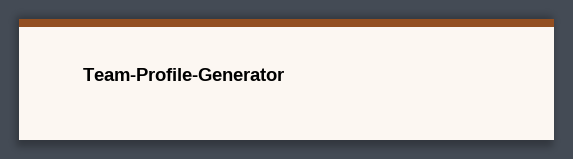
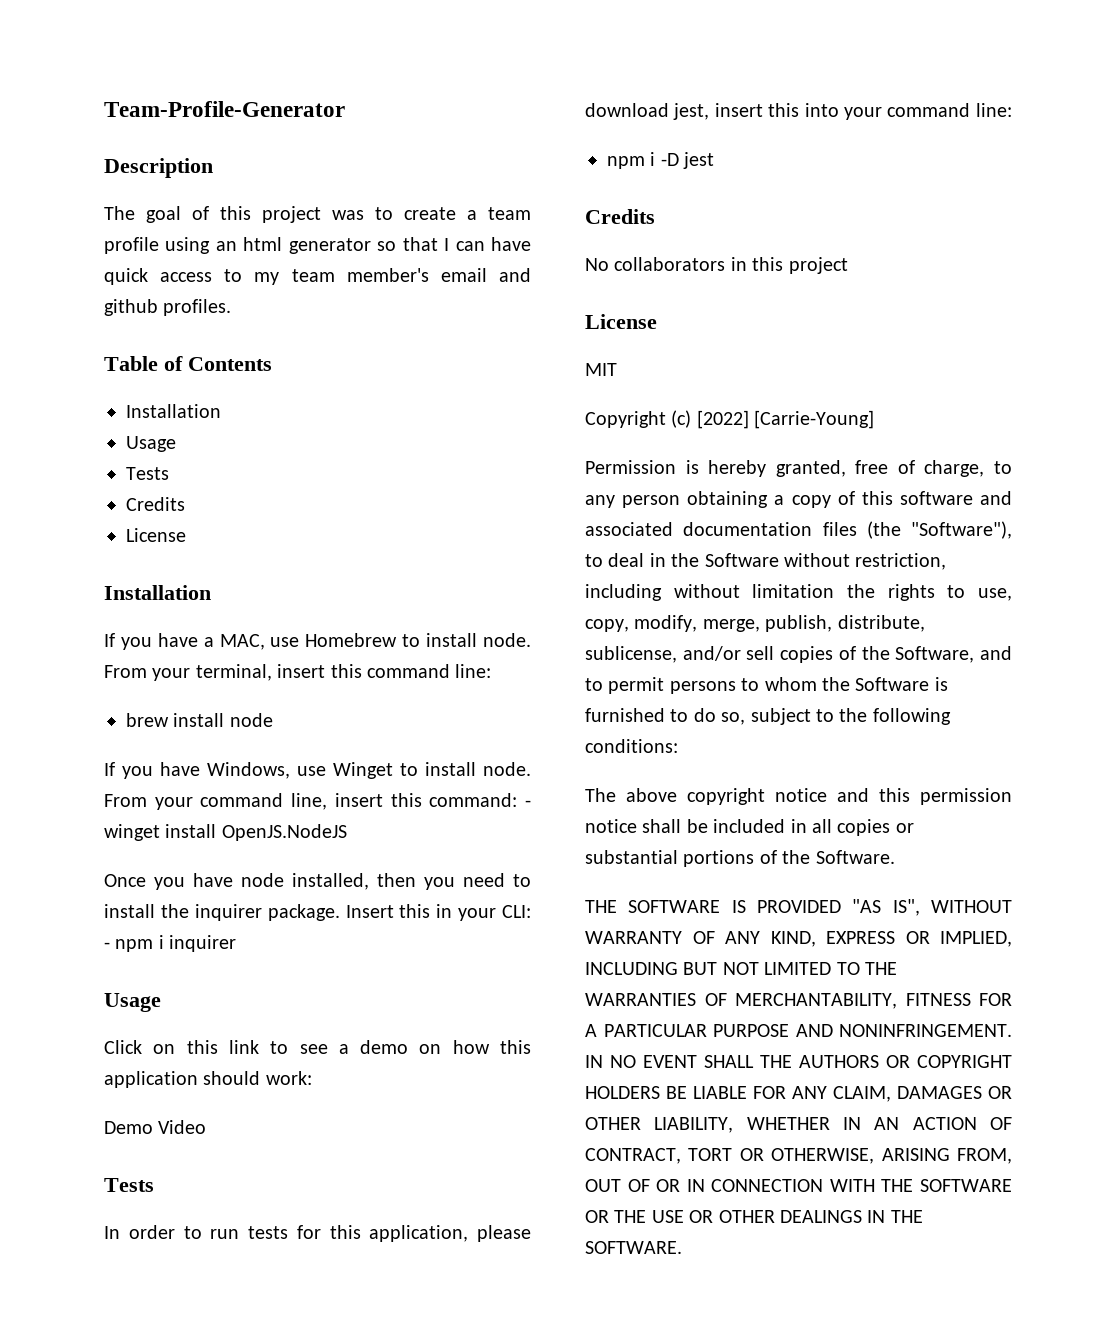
(284, 74) none -> [104,158,213,178] [104,206,531,223] [104,237,531,254] [104,268,531,285] [104,299,232,316] [104,356,272,371] [126,404,221,418] [126,436,176,452] [126,467,169,480] [126,497,185,511] [126,528,186,542] [104,585,211,600] [104,633,531,650] [104,664,492,681] [126,713,273,727] [104,762,531,779] [104,793,531,810] [104,824,347,841] [104,873,531,890] [104,904,531,921] [104,935,237,952] [104,993,161,1012] [104,1040,531,1054] [104,1071,312,1088] [104,1120,207,1134] [104,1178,154,1192] [104,1225,531,1242] [585,103,1012,120] [607,152,715,169] [585,209,655,224] [585,257,848,274] [585,314,657,329] [585,363,617,376] [585,410,875,429] [585,460,1012,477] [585,491,1012,508] [585,521,1012,539] [585,553,947,570] [585,584,1013,601] [585,615,925,632] [585,646,1012,663] [585,677,948,694] [585,708,951,725] [585,739,678,753] [585,788,1012,805] [585,819,914,836] [585,850,895,867] [585,899,1012,916] [585,931,1012,947] [585,962,897,975] [585,993,1012,1009] [585,1024,1012,1037] [585,1055,1012,1068] [585,1086,1012,1102] [585,1117,1012,1133] [585,1148,1012,1164] [585,1179,1012,1192] [585,1210,923,1223] [585,1241,682,1254] // Description // The goal of this project was to create a team profile using an html generator so that I can have quick access to my team member's email and github profiles. // Table of Contents // Installation // Usage // Tests // Credits // License // Installation // If you have a MAC, use Homebrew to install node. From your terminal, insert this command line: // brew install node // If you have Windows, use Winget to install node. From your command line, insert this command: - winget install OpenJS.NodeJS // Once you have node installed, then you need to install the inquirer package. Insert this in your CLI: - npm i inquirer // Usage // Click on this link to see a demo on how this application should work: // Demo Video // Tests // In order to run tests for this application, please download jest, insert this into your command line: // npm i -D jest // Credits // No collaborators in this project // License // MIT // Copyright (c) [2022] [Carrie-Young] // Permission is hereby granted, free of charge, to any person obtaining a copy of this software and associated documentation files (the "Software"), to deal in the Software without restriction, including without limitation the rights to use, copy, modify, merge, publish, distribute, sublicense, and/or sell copies of the Software, and to permit persons to whom the Software is furnished to do so, subject to the following conditions: // The above copyright notice and this permission notice shall be included in all copies or substantial portions of the Software. // THE SOFTWARE IS PROVIDED "AS IS", WITHOUT WARRANTY OF ANY KIND, EXPRESS OR IMPLIED, INCLUDING BUT NOT LIMITED TO THE WARRANTIES OF MERCHANTABILITY, FITNESS FOR A PARTICULAR PURPOSE AND NONINFRINGEMENT. IN NO EVENT SHALL THE AUTHORS OR COPYRIGHT HOLDERS BE LIABLE FOR ANY CLAIM, DAMAGES OR OTHER LIABILITY, WHETHER IN AN ACTION OF CONTRACT, TORT OR OTHERWISE, ARISING FROM, OUT OF OR IN CONNECTION WITH THE SOFTWARE OR THE USE OR OTHER DEALINGS IN THE SOFTWARE.

